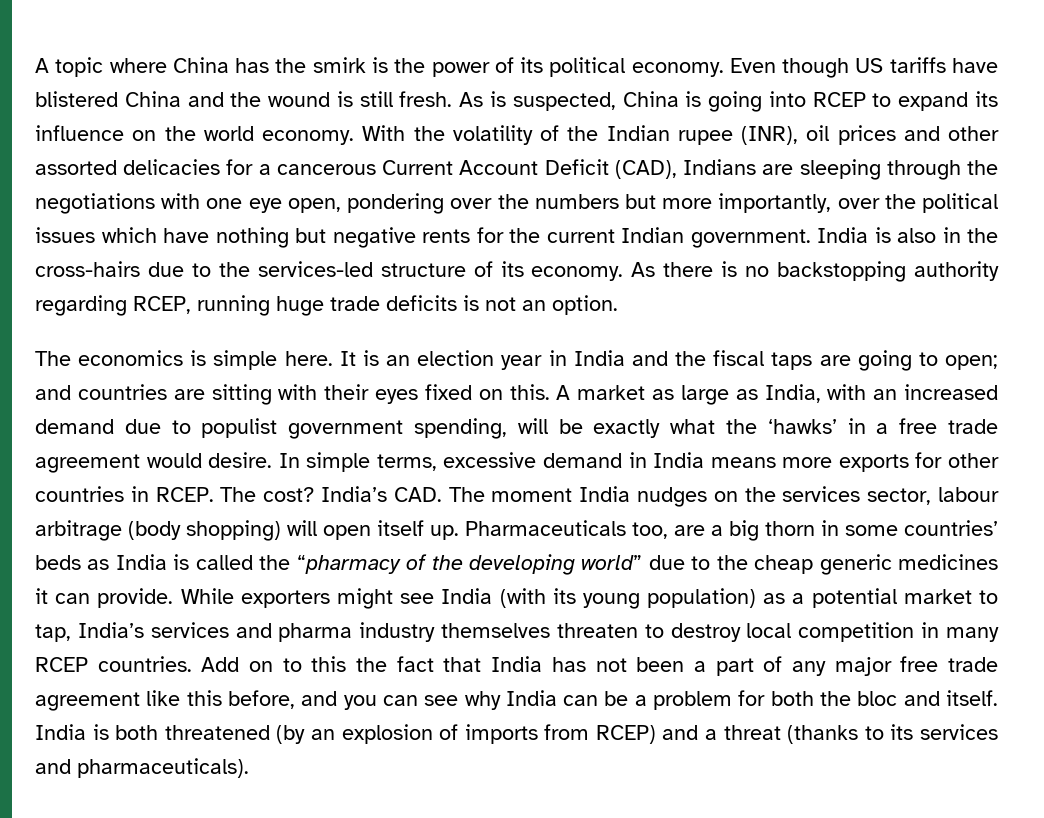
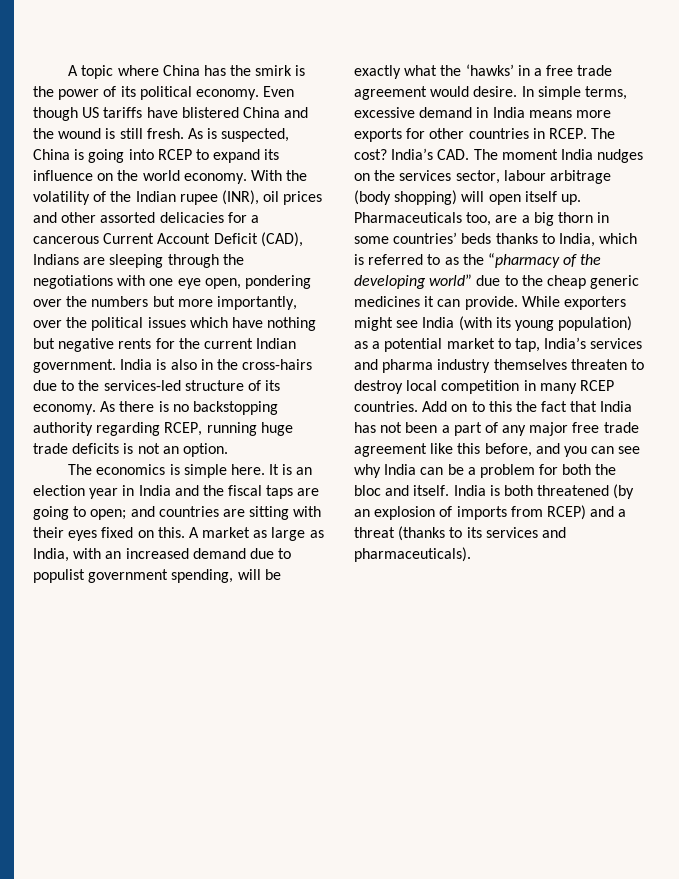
[87,554,253,570] as India is called -> [495,233,638,247] [354,254,459,265] thanks to India, which is referred to as

